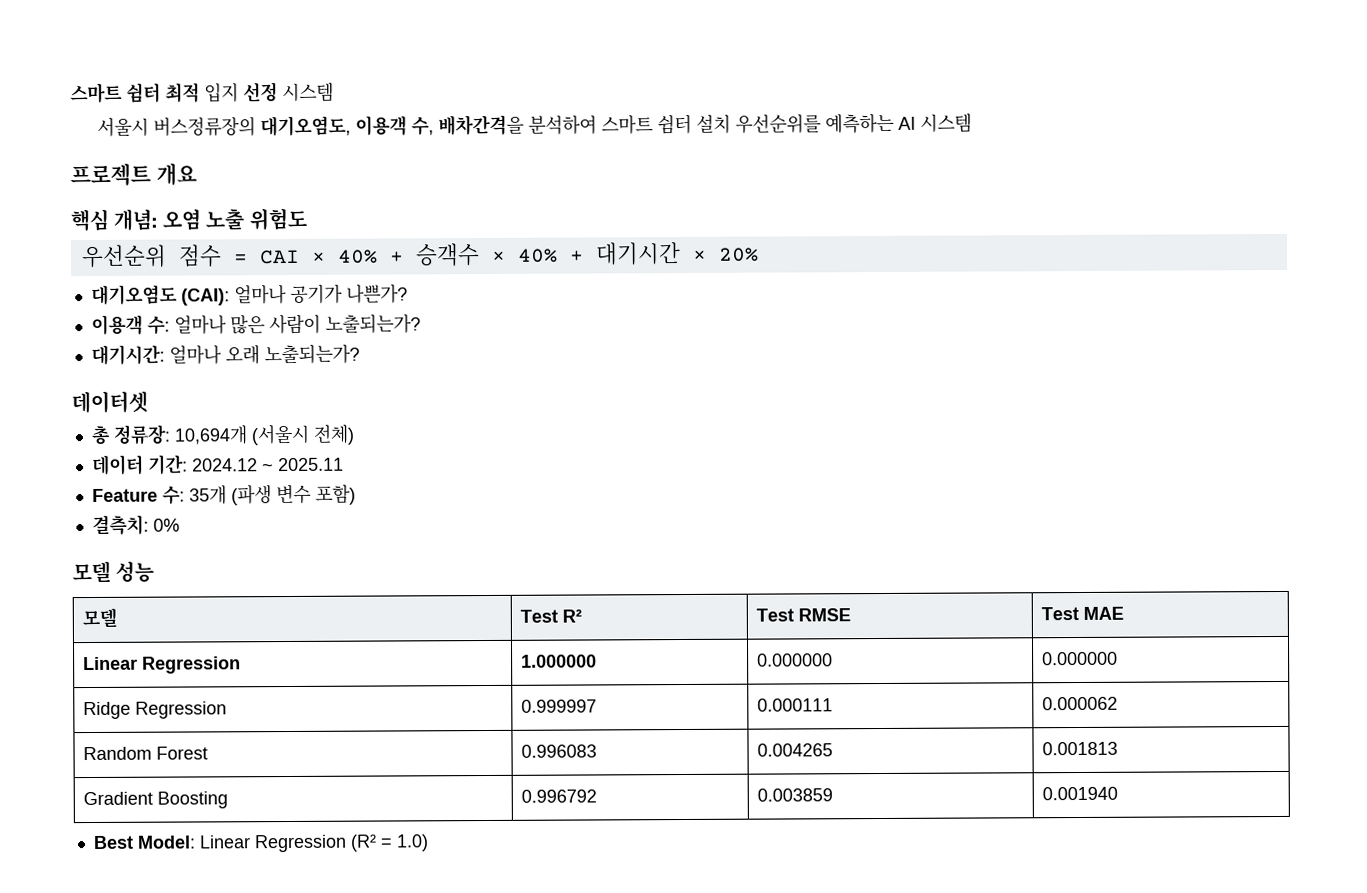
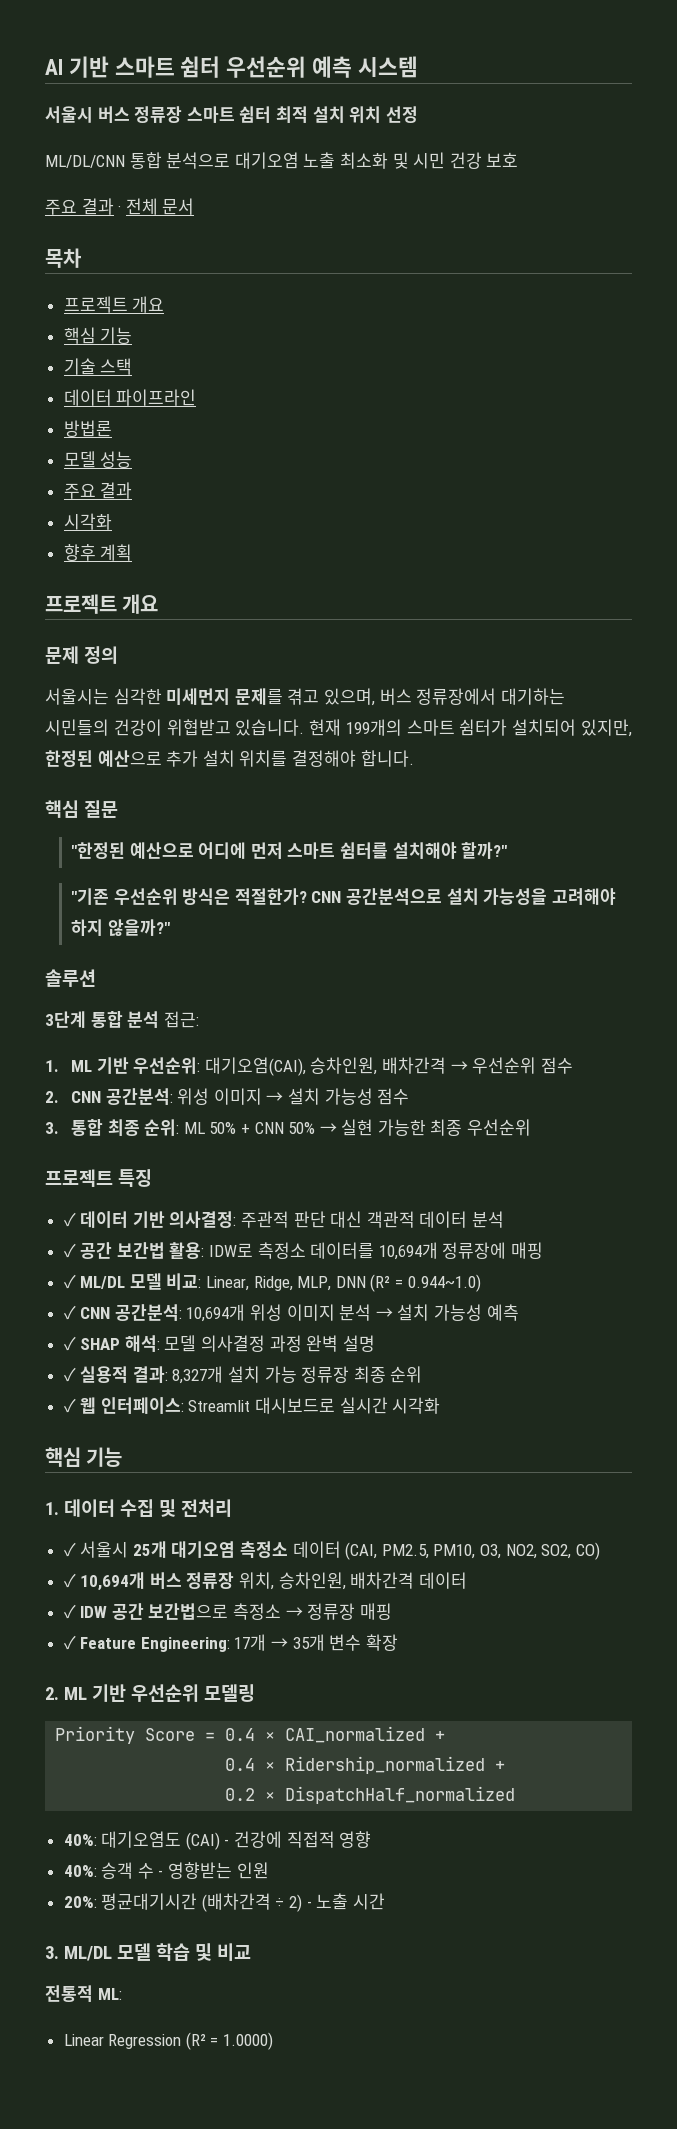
(70, 93) none -> [45,56,418,78] [45,106,183,123] AI 기반 스마트 쉼터 우선순위 예측 시스템 // 서울시 버스 정류장
[204,82,239,103] 입지 -> [312,106,382,123] 설치 위치
[282,82,334,103] [96,113,972,137] [70,163,197,187] [70,207,307,232] [80,242,759,269] [90,284,408,306] [90,314,421,336] [90,344,360,365] [71,390,148,414] [90,424,354,446] [91,454,344,475] [91,484,356,506] [91,514,180,535] [72,560,155,583] [82,607,118,628] [520,609,583,623] [756,608,852,622] [1041,606,1125,621] [83,656,242,674] [521,654,598,668] [757,653,834,667] [1042,651,1119,666] [83,701,228,720] [521,699,598,713] [757,698,834,712] [1042,696,1119,711] [83,746,209,761] [521,744,598,758] [757,743,834,757] [1042,741,1119,756] [83,791,229,809] [521,789,598,803] [757,788,834,802] [1042,786,1119,801] [92,835,196,849] 시스템 // 서울시 버스정류장의 대기오염도, 이용객 수, 배차간격을 분석하여 스마트 쉼터 설치 우선순위를 예측하는 AI 시스템 // 프로젝트 개요 // 핵심 개념: 오염 노출 위험도 // 우선순위 점수 = CAI × 40% + 승객수 × 40% + 대기시간 × 20% // 대기오염도 (CAI): 얼마나 공기가 나쁜가? // 이용객 수: 얼마나 많은 사람이 노출되는가? // 대기시간: 얼마나 오래 노출되는가? // 데이터셋 // 총 정류장: 10,694개 (서울시 전체) // 데이터 기간: 2024.12 ~ 2025.11 // Feature 수: 35개 (파생 변수 포함) // 결측치: 0% // 모델 성능 // 모델 | Test R² | Test RMSE | Test MAE // Linear Regression | 1.000000 | 0.000000 | 0.000000 // Ridge Regression | 0.999997 | 0.000111 | 0.000062 // Random Forest | 0.996083 | 0.004265 | 0.001813 // Gradient Boosting | 0.996792 | 0.003859 | 0.001940 // Best Model: -> [45,152,519,169] [45,198,195,215] [45,248,81,268] [63,296,165,313] [63,327,133,344] [63,358,133,375] [63,389,197,406] [63,420,112,437] [63,451,133,468] [63,482,133,499] [63,513,112,530] [63,544,133,561] [45,594,159,614] [45,646,118,664] [45,688,565,706] [45,719,632,737] [45,750,414,767] [45,800,118,818] [70,842,508,859] [70,888,616,905] [70,919,170,936] [45,969,96,987] [45,1011,199,1028] [45,1057,573,1076] [45,1088,410,1105] [45,1119,532,1136] [45,1169,152,1187] [63,1211,505,1228] [63,1242,544,1260] [63,1273,481,1292] [63,1304,519,1322] [63,1335,375,1352] [63,1366,423,1384] [63,1397,441,1414] [45,1447,123,1467] [45,1499,232,1517] [63,1541,600,1560] [63,1572,467,1591] [63,1603,392,1620] [63,1634,398,1652] [45,1684,255,1702] [55,1726,446,1744] [225,1756,506,1774] [225,1786,516,1804] [63,1831,372,1850] [63,1862,269,1879] [63,1893,385,1912] [45,1943,251,1961] [45,1985,122,2002] // ML/DL/CNN 통합 분석으로 대기오염 노출 최소화 및 시민 건강 보호 // 주요 결과 · 전체 문서 // 목차 // 프로젝트 개요 // 핵심 기능 // 기술 스택 // 데이터 파이프라인 // 방법론 // 모델 성능 // 주요 결과 // 시각화 // 향후 계획 // 프로젝트 개요 // 문제 정의 // 서울시는 심각한 미세먼지 문제를 겪고 있으며, 버스 정류장에서 대기하는 시민들의 건강이 위협받고 있습니다. 현재 199개의 스마트 쉼터가 설치되어 있지만, 한정된 예산으로 추가 설치 위치를 결정해야 합니다. // 핵심 질문 // "한정된 예산으로 어디에 먼저 스마트 쉼터를 설치해야 할까?" // "기존 우선순위 방식은 적절한가? CNN 공간분석으로 설치 가능성을 고려해야 하지 않을까?" // 솔루션 // 3단계 통합 분석 접근: // 1. ML 기반 우선순위: 대기오염(CAI), 승차인원, 배차간격 → 우선순위 점수 // 2. CNN 공간분석: 위성 이미지 → 설치 가능성 점수 // 3. 통합 최종 순위: ML 50% + CNN 50% → 실현 가능한 최종 우선순위 // 프로젝트 특징 // ✓ 데이터 기반 의사결정: 주관적 판단 대신 객관적 데이터 분석 // ✓ 공간 보간법 활용: IDW로 측정소 데이터를 10,694개 정류장에 매핑 // ✓ ML/DL 모델 비교: Linear, Ridge, MLP, DNN (R² = 0.944~1.0) // ✓ CNN 공간분석: 10,694개 위성 이미지 분석 → 설치 가능성 예측 // ✓ SHAP 해석: 모델 의사결정 과정 완벽 설명 // ✓ 실용적 결과: 8,327개 설치 가능 정류장 최종 순위 // ✓ 웹 인터페이스: Streamlit 대시보드로 실시간 시각화 // 핵심 기능 // 1. 데이터 수집 및 전처리 // ✓ 서울시 25개 대기오염 측정소 데이터 (CAI, PM2.5, PM10, O3, NO2, SO2, CO) // ✓ 10,694개 버스 정류장 위치, 승차인원, 배차간격 데이터 // ✓ IDW 공간 보간법으로 측정소 → 정류장 매핑 // ✓ Feature Engineering: 17개 → 35개 변수 확장 // 2. ML 기반 우선순위 모델링 // Priority Score = 0.4 × CAI_normalized + // 0.4 × Ridership_normalized + // 0.2 × DispatchHalf_normalized // 40%: 대기오염도 (CAI) - 건강에 직접적 영향 // 40%: 승객 수 - 영향받는 인원 // 20%: 평균대기시간 (배차간격 ÷ 2) - 노출 시간 // 3. ML/DL 모델 학습 및 비교 // 전통적 ML: //
[395,834,429,852] 1.0) -> [223,2032,274,2050] 1.0000)

